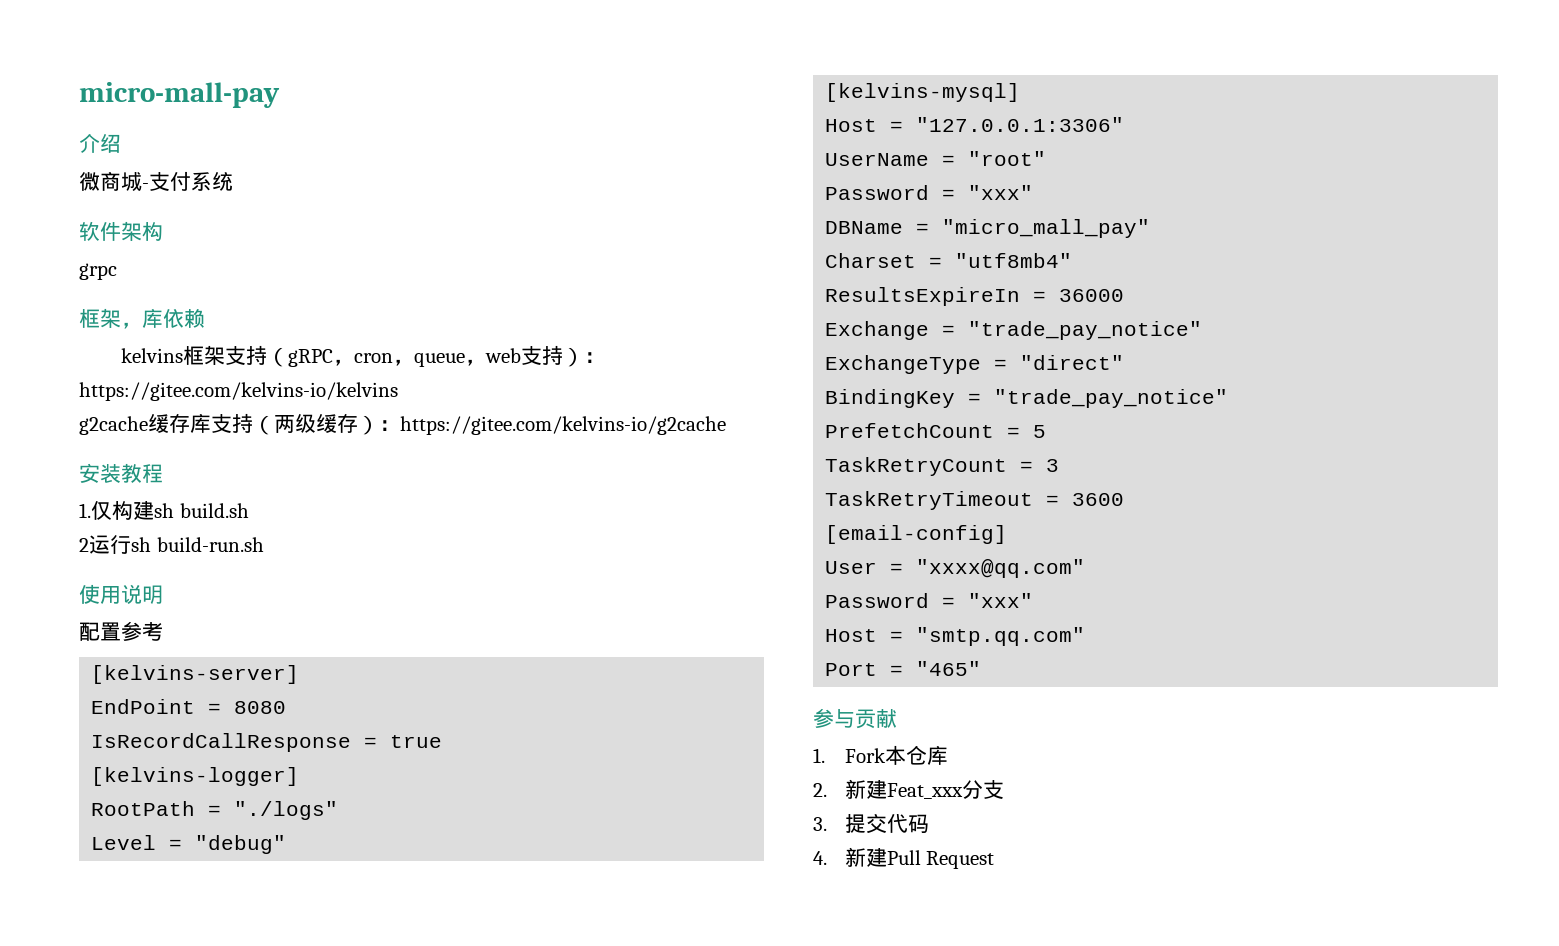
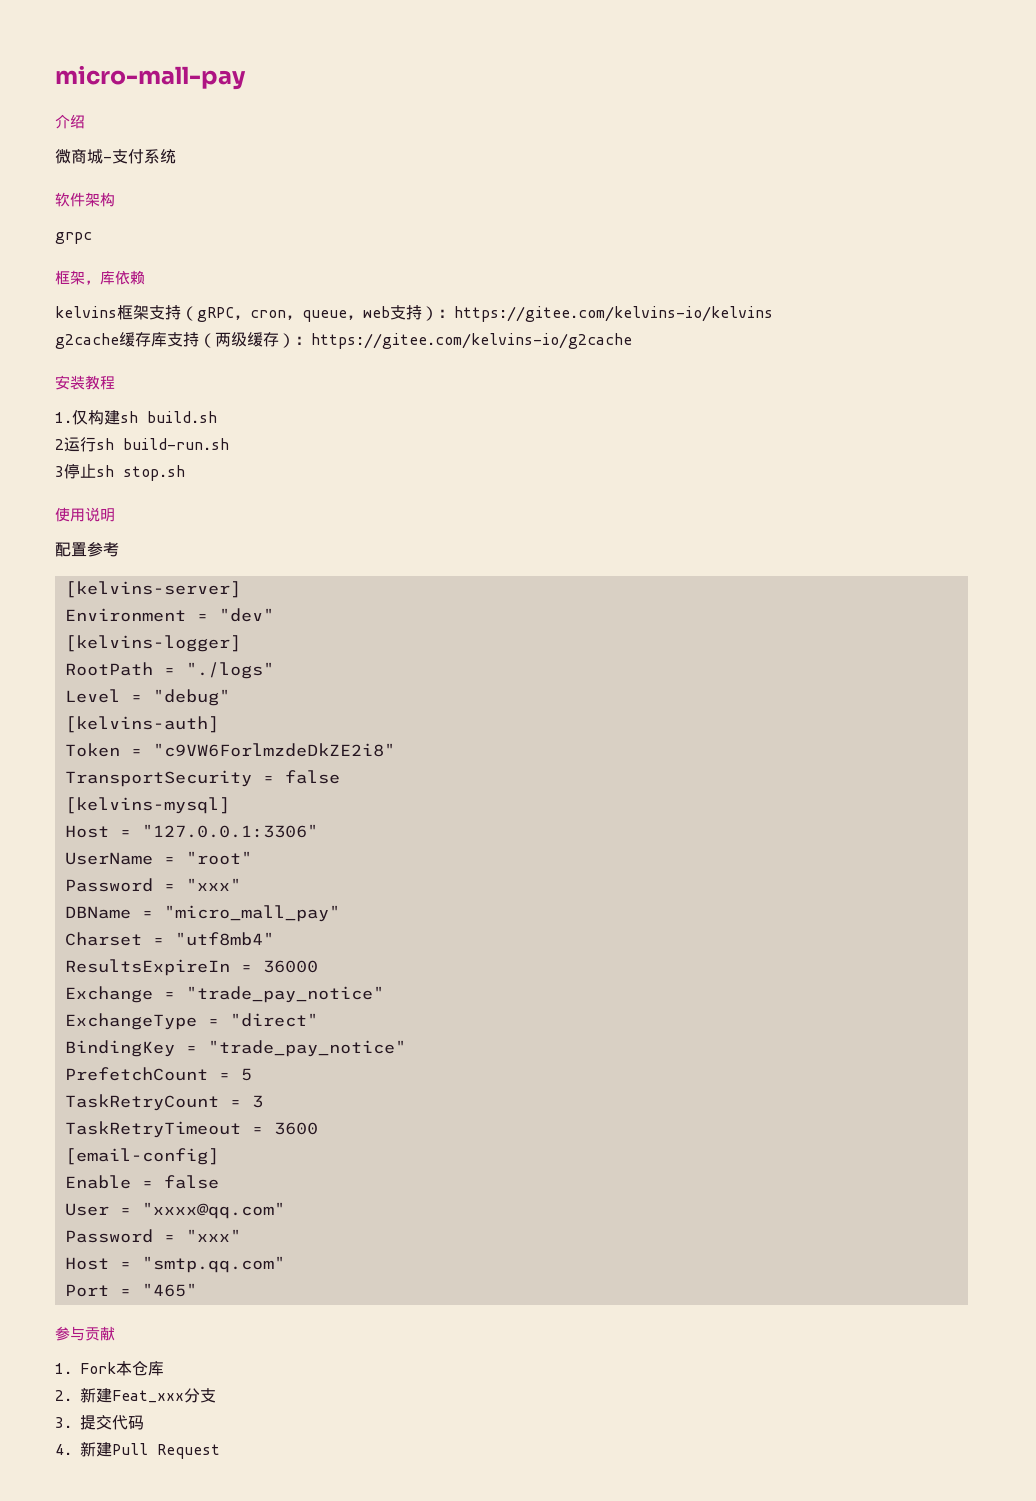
(264, 544) none -> [55,463,185,481] // 3停止sh stop.sh
[91,699,287,714] [91,733,443,752] EndPoint = 8080 // IsRecordCallResponse = true -> [64,608,274,622] Environment = "dev"
(287, 844) none -> [64,716,219,733] [64,743,395,757] [64,770,340,787] // [kelvins-auth] // Token = "c9VW6ForlmzdeDkZE2i8" // TransportSecurity = false
(1008, 534) none -> [64,1175,219,1189] // Enable = false

